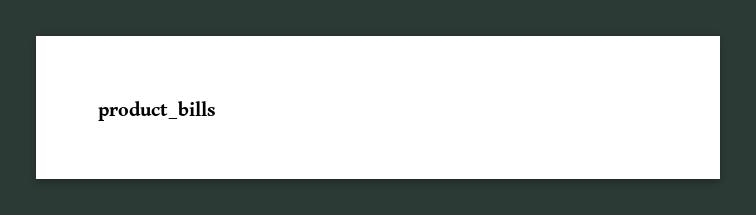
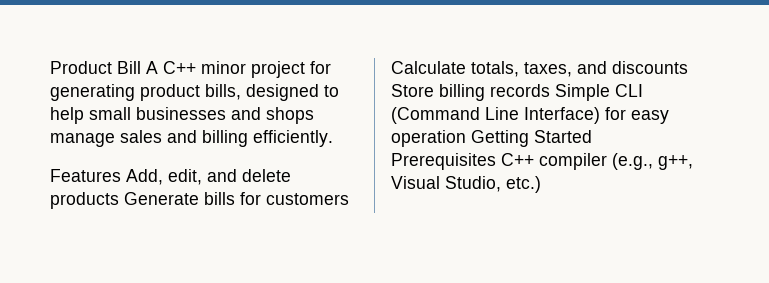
[98,101,216,121] product_bills -> [50,61,331,78] [50,84,339,101] [50,107,314,124] [50,130,333,147] [50,169,291,185] [50,192,349,209] [391,61,688,77] [391,84,643,101] [391,107,669,124] [391,130,592,147] [391,153,693,170] [391,176,541,193] Product Bill A C++ minor project for generating product bills, designed to help small businesses and shops manage sales and billing efficiently. // Features Add, edit, and delete products Generate bills for customers Calculate totals, taxes, and discounts Store billing records Simple CLI (Command Line Interface) for easy operation Getting Started Prerequisites C++ compiler (e.g., g++, Visual Studio, etc.)

